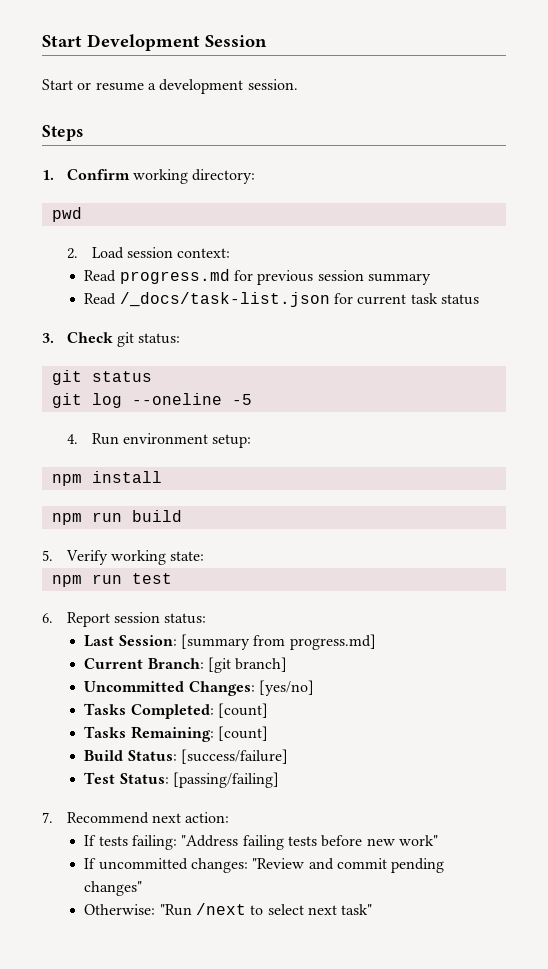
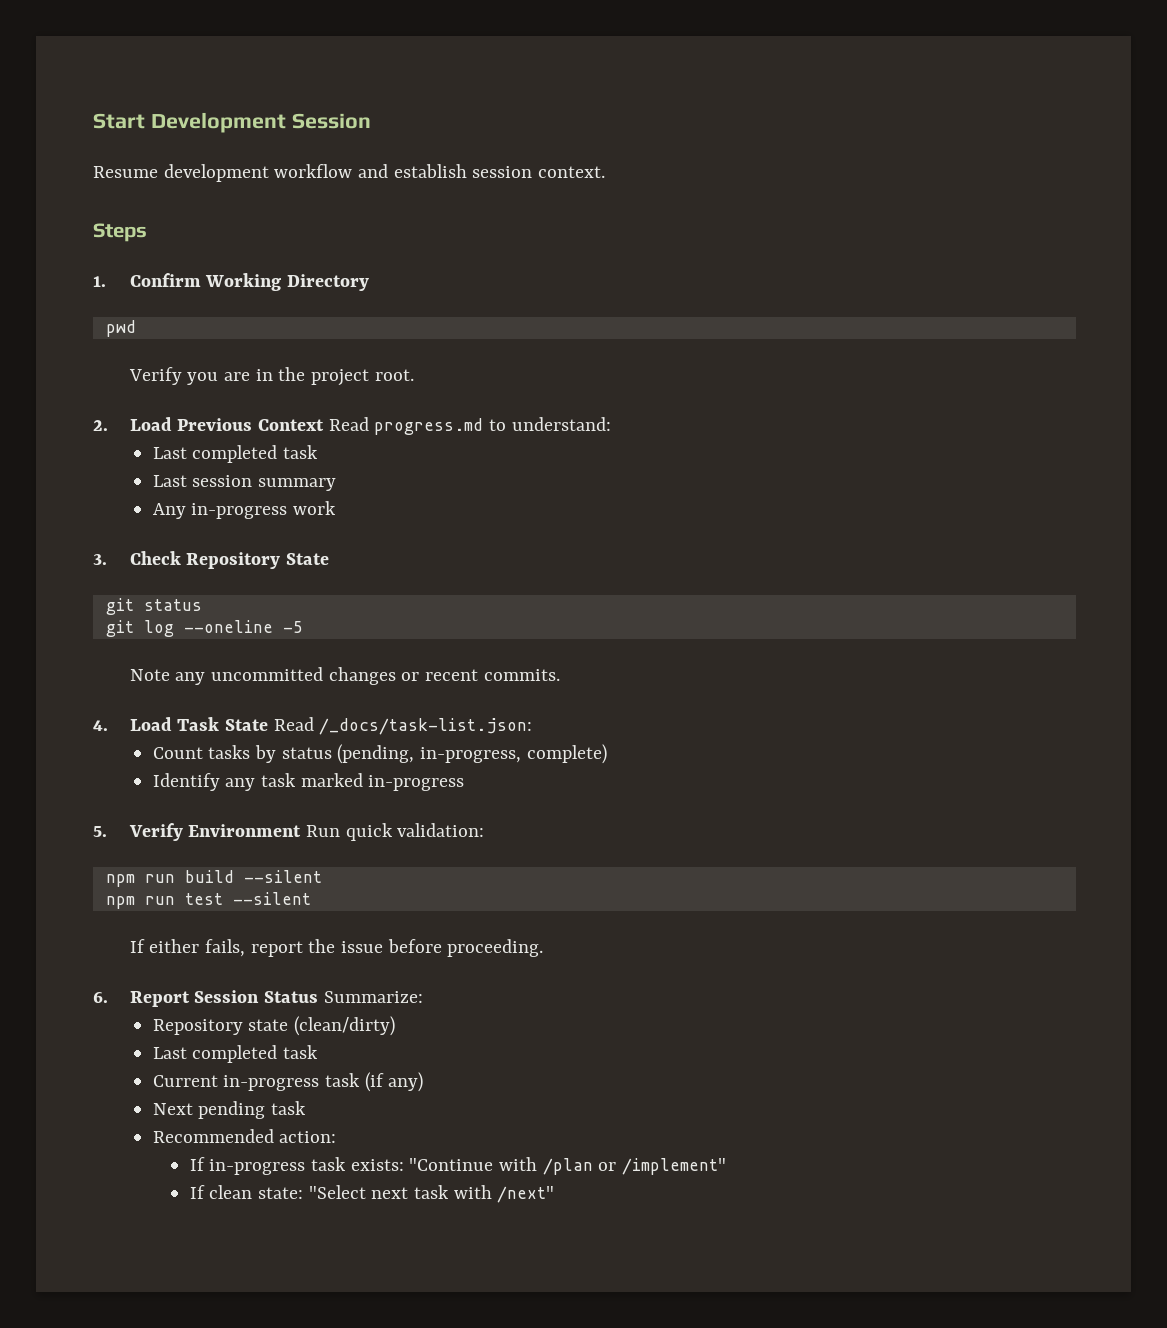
[42,79,298,94] Start or resume a development session. -> [93,164,606,182] Resume development workflow and establish session context.
[133,169,256,184] working directory: -> [205,273,370,291] Working Directory
[66,247,231,259] [84,269,431,285] [84,292,479,307] 2. Load session context: // Read progress.md for previous session summary // Read /_docs/task-list.json for current task status -> [128,367,414,386] [93,417,611,435] [152,445,319,463] [152,475,337,491] [152,501,337,519] Verify you are in the project root. // 2. Load Previous Context Read progress.md to understand: // Last completed task // Last session summary // Any in-progress work
[117,332,181,347] git status: -> [186,552,330,569] Repository State
[66,433,252,448] [51,471,162,486] 4. Run environment setup: // npm install -> [129,667,560,685] [93,717,533,735] [152,744,607,764] [152,773,465,791] [93,823,485,841] Note any uncommitted changes or recent commits. // 4. Load Task State Read /_docs/task-list.json: // Count tasks by status (pending, in-progress, complete) // Identify any task marked in-progress // 5. Verify Environment Run quick validation:
[42,550,205,565] // 5. Verify working state: -> [243,870,322,883] --silent
[42,612,207,627] [84,634,376,650] [84,657,288,673] [84,680,315,696] [84,703,269,719] [84,726,269,742] [84,749,289,764] [84,772,280,788] [42,812,230,824] [84,835,438,850] [84,858,445,873] [84,881,143,896] [84,903,373,916] // 6. Report session status: // Last Session: [summary from progress.md] // Current Branch: [git branch] // Uncommitted Changes: [yes/no] // Tasks Completed: [count] // Tasks Remaining: [count] // Build Status: [success/failure] // Test Status: [passing/failing] // 7. Recommend next action: // If tests failing: "Address failing tests before new work" // If uncommitted changes: "Review and commit pending changes" // Otherwise: "Run /next to select next task" -> [232,892,311,905] [129,939,544,957] [93,990,423,1007] [152,1016,396,1036] [152,1045,319,1063] [152,1072,424,1092] [152,1101,307,1119] [152,1129,337,1143] [189,1157,726,1175] [189,1185,555,1203] --silent // If either fails, report the issue before proceeding. // 6. Report Session Status Summarize: // Repository state (clean/dirty) // Last completed task // Current in-progress task (if any) // Next pending task // Recommended action: // If in-progress task exists: "Continue with /plan or /implement" // If clean state: "Select next task with /next"

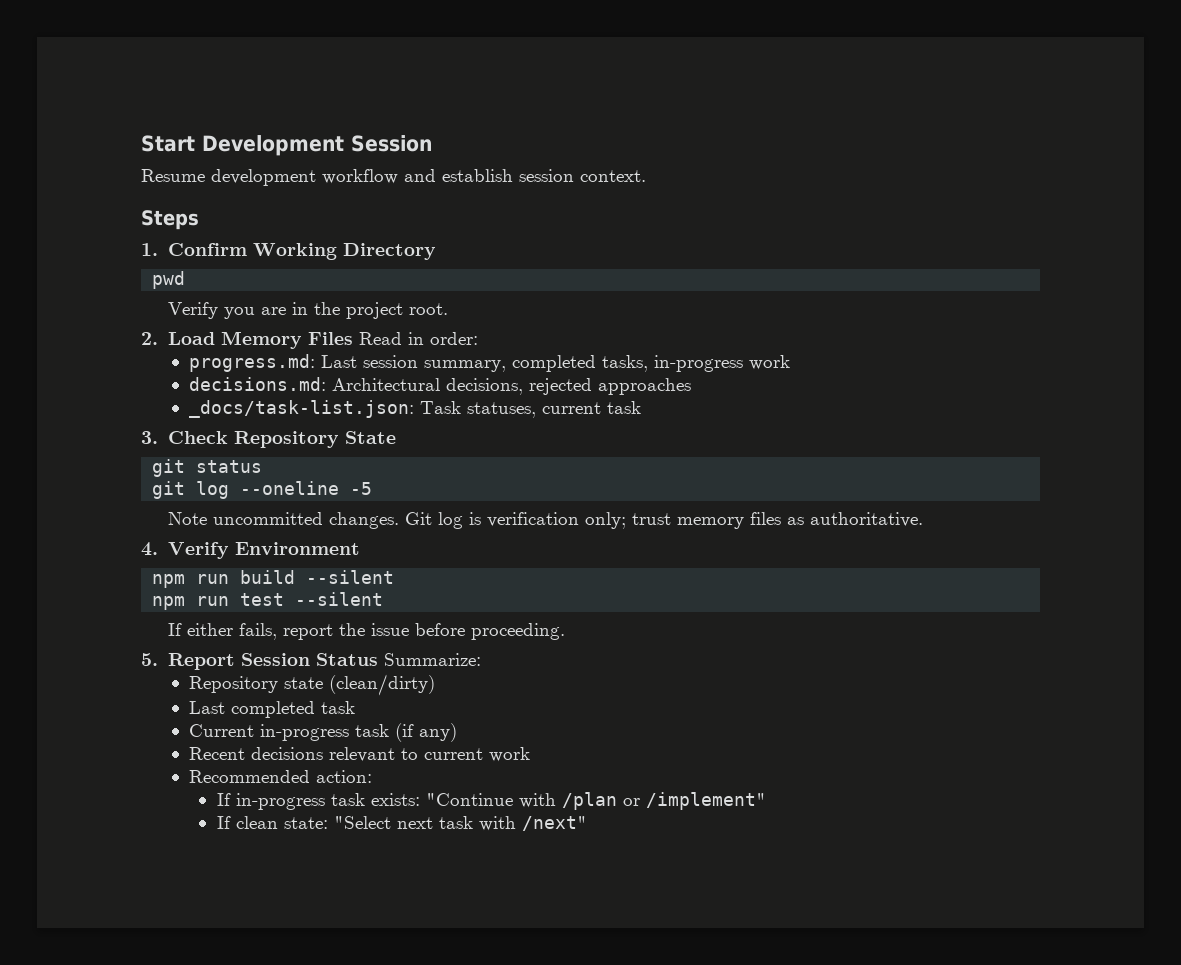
[177,417,611,435] [152,445,319,463] [152,475,337,491] [152,501,337,519] Previous Context Read progress.md to understand: // Last completed task // Last session summary // Any in-progress work -> [221,331,479,349] [189,354,791,372] [189,377,692,395] [189,400,642,418] Memory Files Read in order: // progress.md: Last session summary, completed tasks, in-progress work // decisions.md: Architectural decisions, rejected approaches // _docs/task-list.json: Task statuses, current task
[175,667,560,685] [93,717,533,735] [152,744,607,764] [152,773,465,791] [93,826,107,837] any uncommitted changes or recent commits. // 4. Load Task State Read /_docs/task-list.json: // Count tasks by status (pending, in-progress, complete) // Identify any task marked in-progress // 5. -> [213,512,924,529] [141,542,158,556] uncommitted changes. Git log is verification only; trust memory files as authoritative. // 4.
[306,823,485,841] Run quick validation: -> (361, 548) none
[93,992,108,1003] 6. -> [141,653,158,666] 5.
[152,1101,307,1119] Next pending task -> [189,747,531,762] Recent decisions relevant to current work

